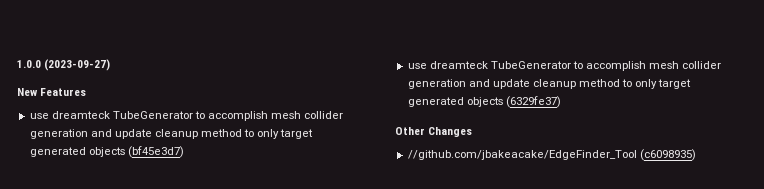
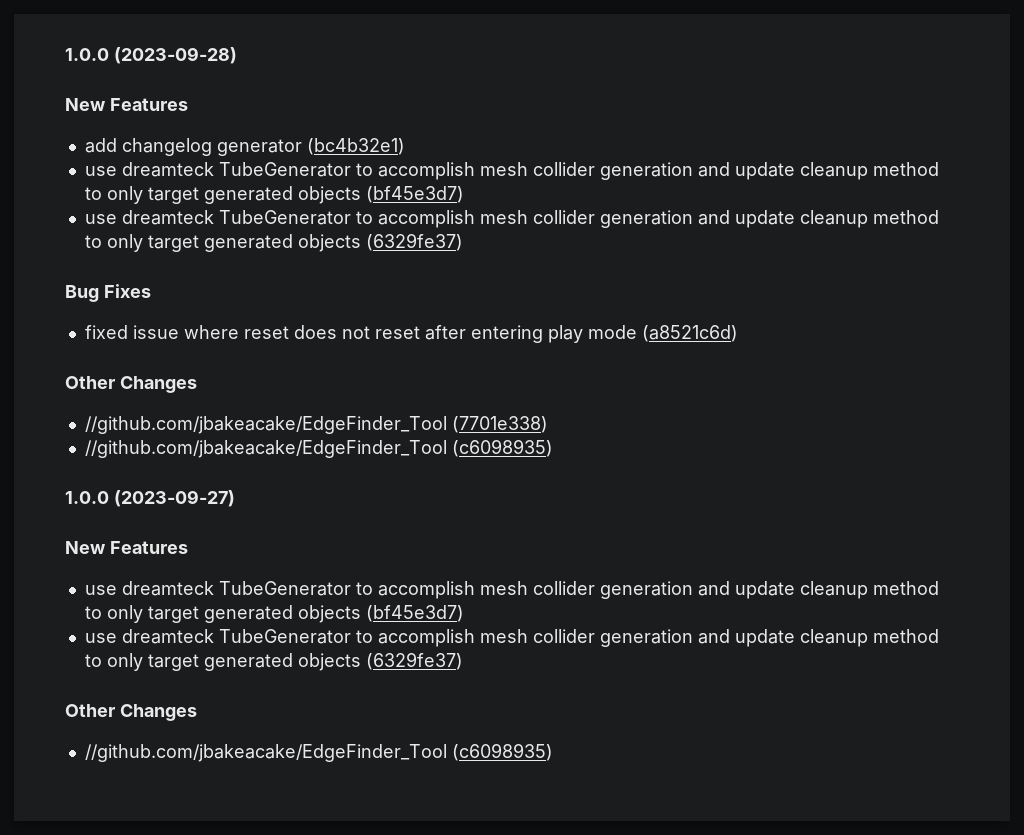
[17,60,41,68] 1.0.0 -> [65,47,237,64] [65,98,188,111] [84,138,405,156] [84,162,939,180] [84,186,464,204] [84,210,939,228] [84,233,463,252] [65,284,151,302] [84,325,738,343] [65,376,197,393] [84,416,548,434] [84,439,553,458] [65,491,109,504] 1.0.0 (2023-09-28) // New Features // add changelog generator (bc4b32e1) // use dreamteck TubeGenerator to accomplish mesh collider generation and update cleanup method to only target generated objects (bf45e3d7) // use dreamteck TubeGenerator to accomplish mesh collider generation and update cleanup method to only target generated objects (6329fe37) // Bug Fixes // fixed issue where reset does not reset after entering play mode (a8521c6d) // Other Changes // //github.com/jbakeacake/EdgeFinder_Tool (7701e338) // //github.com/jbakeacake/EdgeFinder_Tool (c6098935) // 1.0.0

